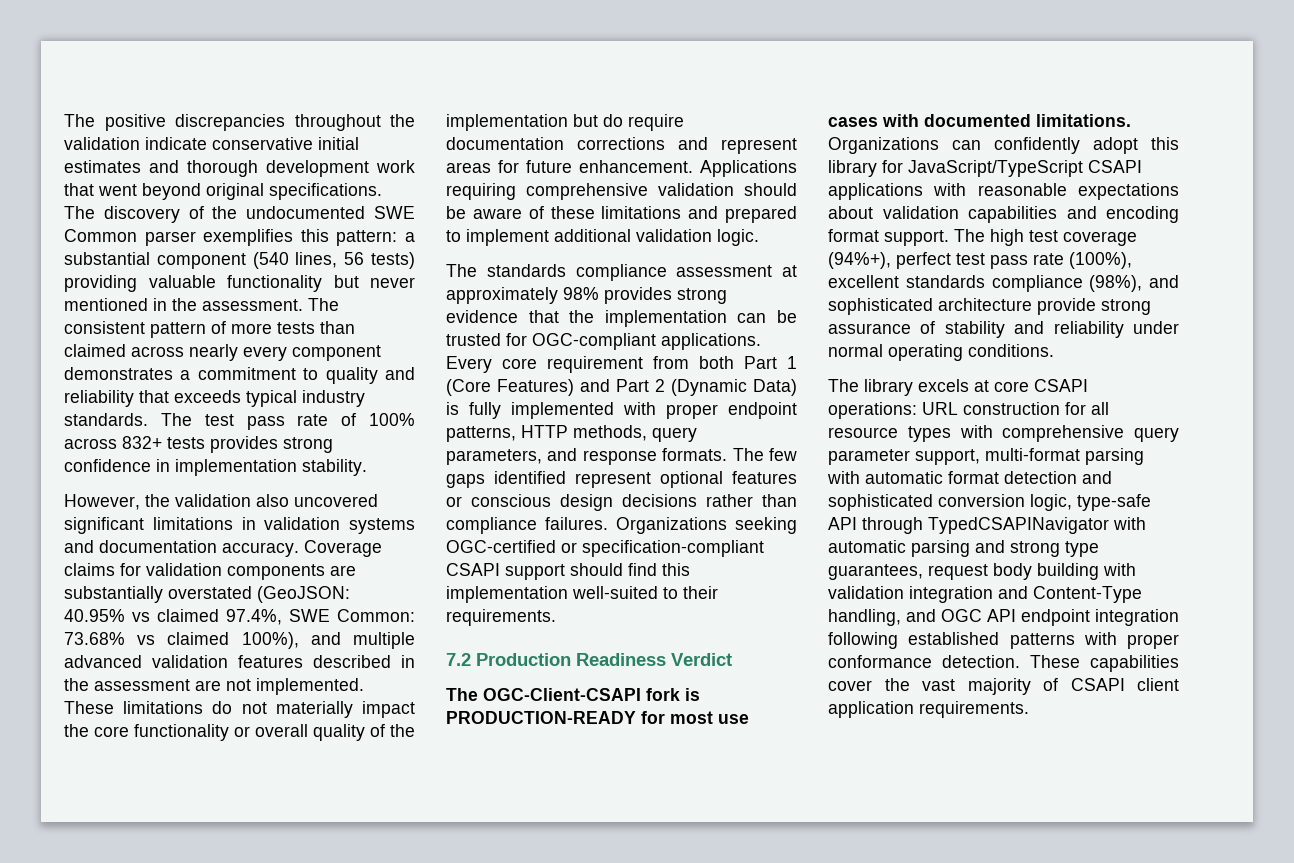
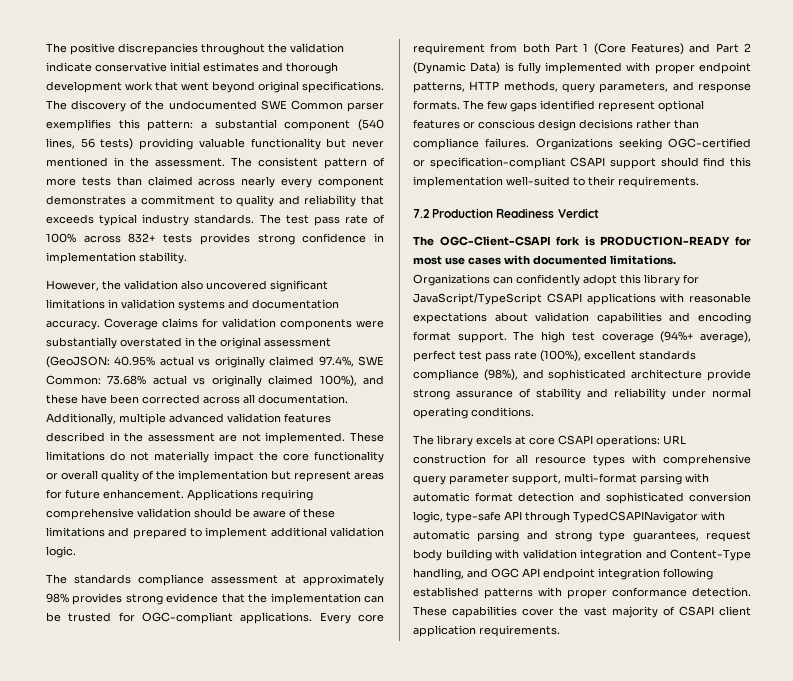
[330,565,356,576] are -> [356,320,384,328] were
[257,586,350,603] [64,609,150,622] (GeoJSON: 40.95% vs -> [185,337,331,349] [46,356,265,368] in the original assessment (GeoJSON: 40.95% actual vs originally
[137,632,341,649] vs claimed 100%), and -> [152,375,384,387] [46,394,348,404] [46,413,116,425] actual vs originally claimed 100%), and these have been corrected across all documentation. Additionally,
[603,114,684,131] [446,137,708,150] do require documentation corrections and -> (291, 475) none
[828,252,891,269] (94%+), -> [660,331,751,343] (94%+ average),

